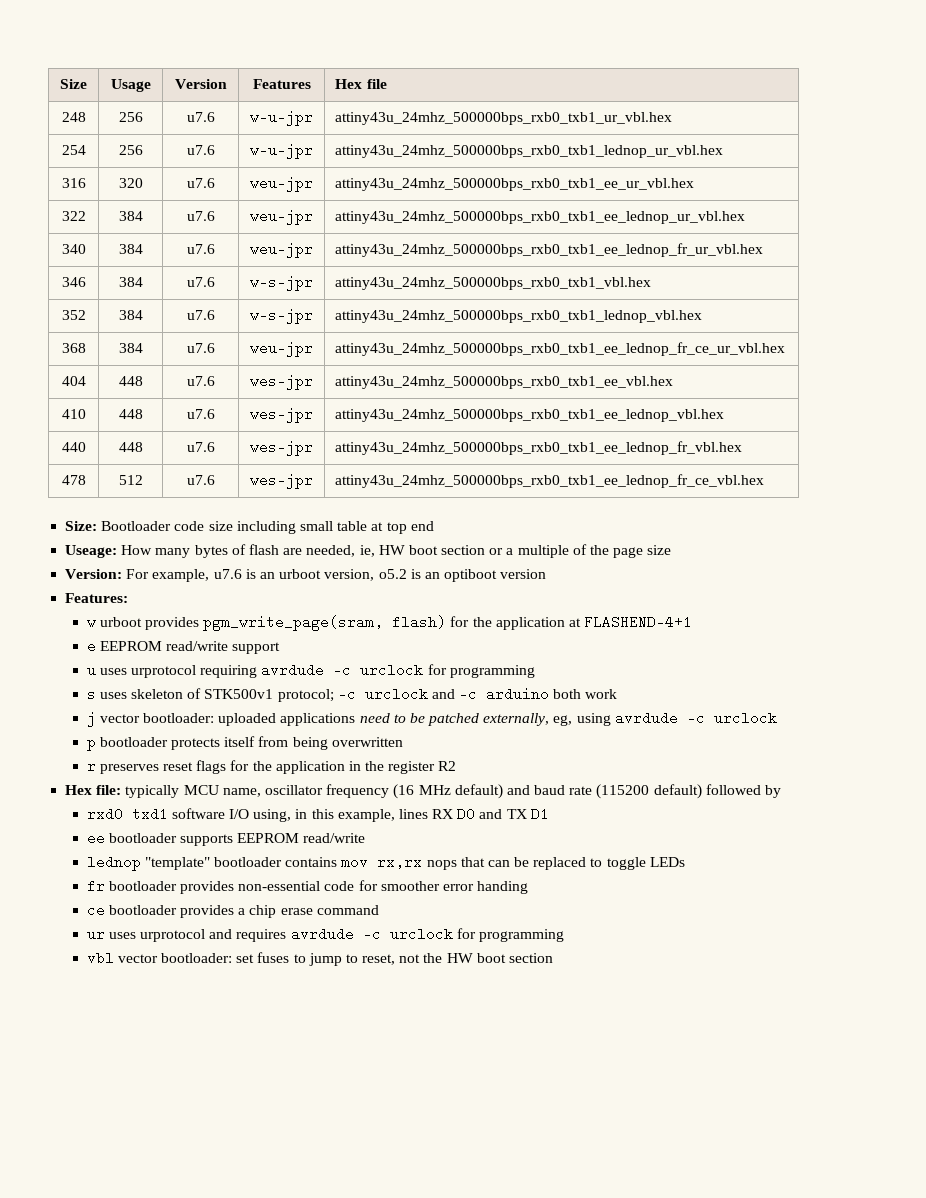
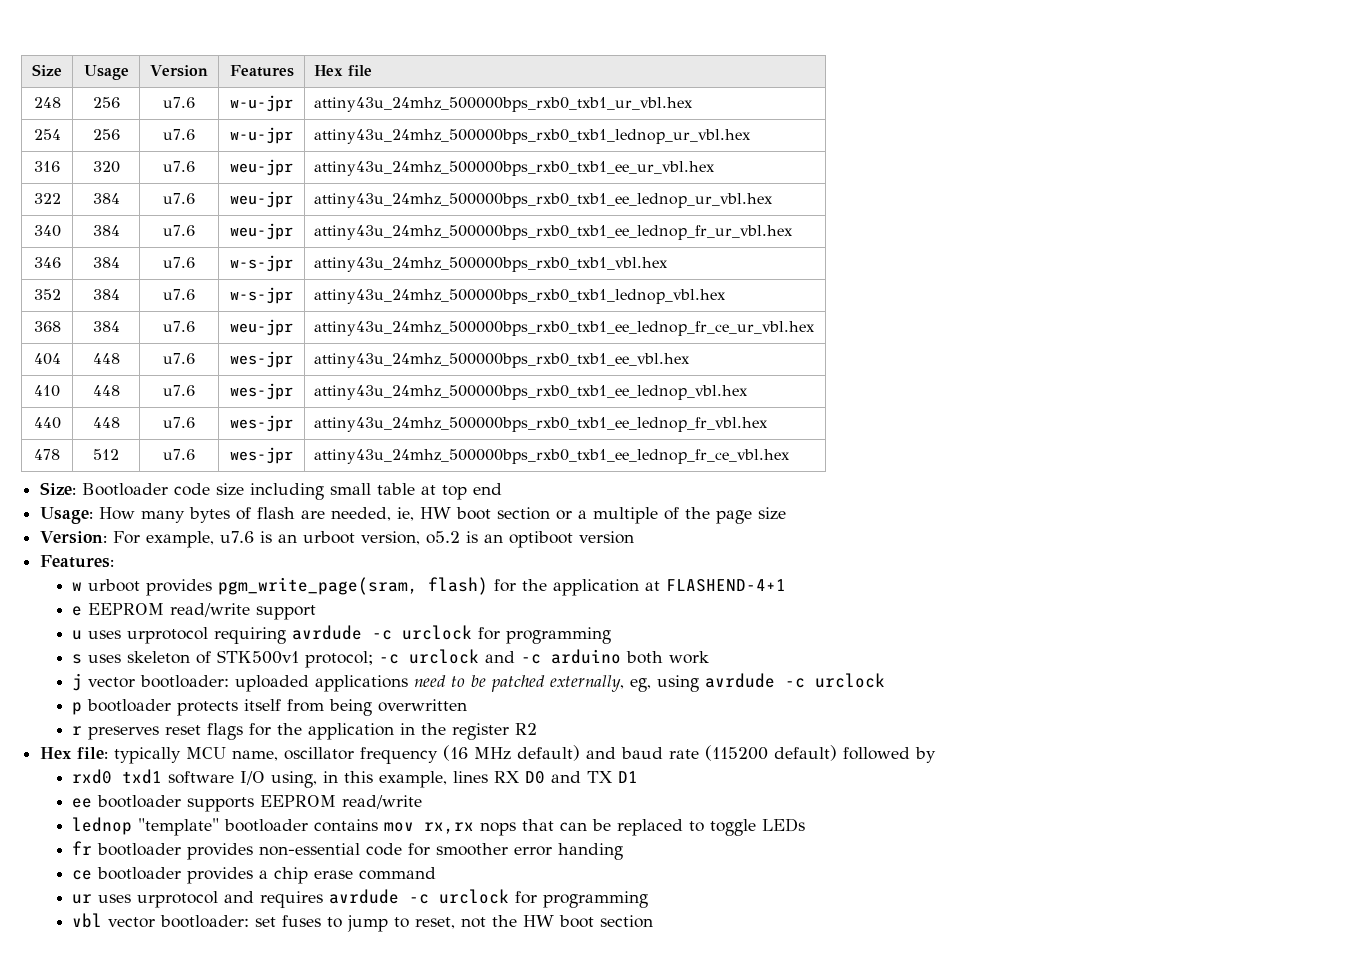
[65,545,118,558] Useage: -> [40,507,94,524] Usage:

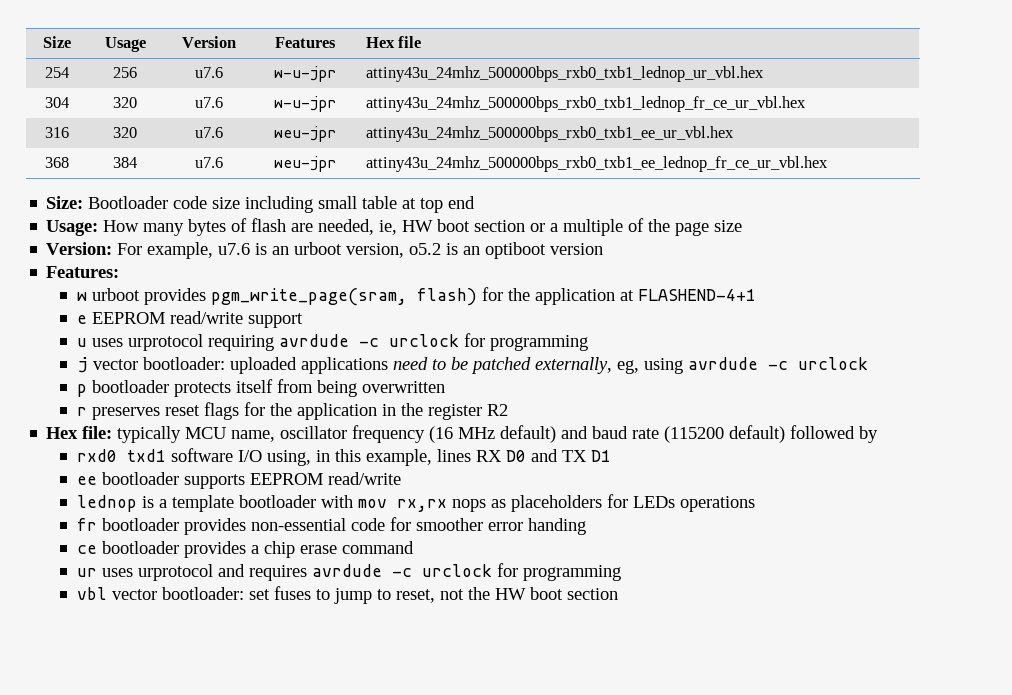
[33,97,61,108] [92,97,120,108] [163,97,195,108] [230,95,293,112] [314,97,694,112] // 248 | 256 | u7.6 | w-u-jpr | attiny43u_24mhz_500000bps_rxb0_txb1_ur_vbl.hex -> (422, 42) none
(752, 136) none -> [44,97,69,108] [113,97,137,108] [195,97,223,108] [273,96,336,112] [365,96,806,112] // 304 | 320 | u7.6 | w-u-jpr | attiny43u_24mhz_500000bps_rxb0_txb1_lednop_fr_ce_ur_vbl.hex
[33,193,61,204] [92,193,120,204] [163,193,195,204] [230,191,293,208] [314,193,774,208] [33,225,61,237] [92,225,120,236] [163,225,195,236] [230,223,293,240] [314,225,794,240] [33,257,61,268] [92,257,120,268] [163,257,195,268] [230,255,293,272] [314,257,669,272] [33,289,61,300] [92,289,120,300] [163,289,195,300] [230,287,293,304] [314,289,727,304] // 322 | 384 | u7.6 | weu-jpr | attiny43u_24mhz_500000bps_rxb0_txb1_ee_lednop_ur_vbl.hex // 340 | 384 | u7.6 | weu-jpr | attiny43u_24mhz_500000bps_rxb0_txb1_ee_lednop_fr_ur_vbl.hex // 346 | 384 | u7.6 | w-s-jpr | attiny43u_24mhz_500000bps_rxb0_txb1_vbl.hex // 352 | 384 | u7.6 | w-s-jpr | attiny43u_24mhz_500000bps_rxb0_txb1_lednop_vbl.hex -> (734, 134) none
[33,353,61,365] [92,353,120,364] [163,353,195,364] [230,351,293,368] [314,353,691,368] [34,385,60,397] [92,385,120,396] [163,385,195,396] [230,383,293,400] [314,385,749,400] [33,417,61,429] [92,417,120,428] [163,417,195,428] [230,415,293,432] [314,417,769,432] [34,449,60,460] [93,449,119,460] [163,449,195,460] [230,447,293,464] [314,449,791,464] // 404 | 448 | u7.6 | wes-jpr | attiny43u_24mhz_500000bps_rxb0_txb1_ee_vbl.hex // 410 | 448 | u7.6 | wes-jpr | attiny43u_24mhz_500000bps_rxb0_txb1_ee_lednop_vbl.hex // 440 | 448 | u7.6 | wes-jpr | attiny43u_24mhz_500000bps_rxb0_txb1_ee_lednop_fr_vbl.hex // 478 | 512 | u7.6 | wes-jpr | attiny43u_24mhz_500000bps_rxb0_txb1_ee_lednop_fr_ce_vbl.hex -> (828, 164) none
[72,649,710,668] // s uses skeleton of STK500v1 protocol; -c urclock and -c arduino both work -> (589, 343) none
[138,818,757,836] "template" bootloader contains mov rx,rx nops that can be replaced to toggle -> [142,494,629,512] is a template bootloader with mov rx,rx nops as placeholders for
(806, 825) none -> [680,496,756,512] operations

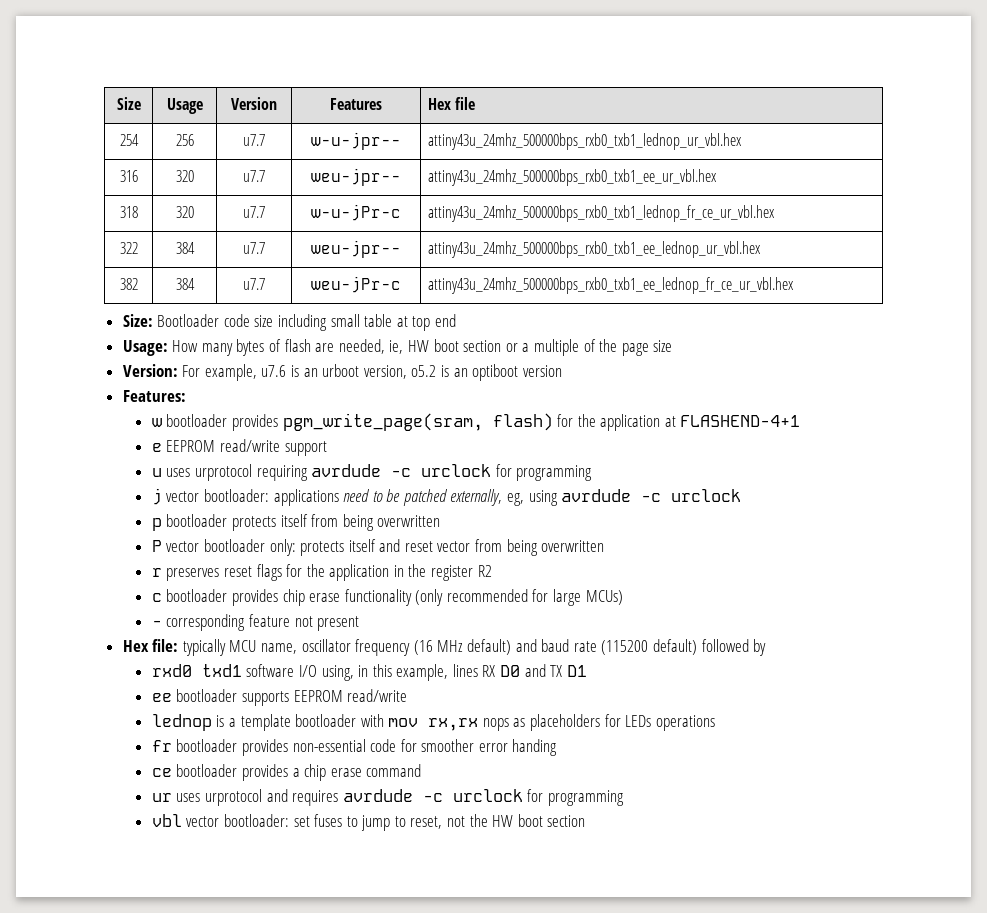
[195,67,223,78] [273,66,336,82] u7.6 | w-u-jpr -> [243,134,265,146] [311,132,401,150] u7.7 | w-u-jpr--
[44,97,69,108] [113,97,137,108] [195,97,223,108] [273,96,336,112] [365,96,806,112] // 304 | 320 | u7.6 | w-u-jpr | attiny43u_24mhz_500000bps_rxb0_txb1_lednop_fr_ce_ur_vbl.hex -> (742, 141) none
[195,127,223,138] [273,126,336,142] u7.6 | weu-jpr -> [243,170,265,182] [311,168,401,186] u7.7 | weu-jpr--
[44,157,69,168] [113,157,137,168] [195,157,223,168] [273,156,336,172] 368 | 384 | u7.6 | weu-jpr -> [119,206,138,218] [175,206,194,218] [243,206,265,218] [311,204,401,221] [427,205,775,222] [119,242,138,254] [175,242,195,254] [243,242,265,254] [311,240,401,258] [427,241,761,258] [119,278,138,290] [175,278,195,290] [243,278,265,290] [311,276,401,293] 318 | 320 | u7.7 | w-u-jPr-c | attiny43u_24mhz_500000bps_rxb0_txb1_lednop_fr_ce_ur_vbl.hex // 322 | 384 | u7.7 | weu-jpr-- | attiny43u_24mhz_500000bps_rxb0_txb1_ee_lednop_ur_vbl.hex // 382 | 384 | u7.7 | weu-jPr-c
[92,288,141,301] urboot -> [166,414,228,427] bootloader
[230,357,298,374] uploaded -> (269, 495) none
(446, 387) none -> [151,539,605,556] // P vector bootloader only: protects itself and reset vector from being overwritten
(509, 410) none -> [151,589,623,606] [151,614,360,631] // c bootloader provides chip erase functionality (only recommended for large MCUs) // - corresponding feature not present

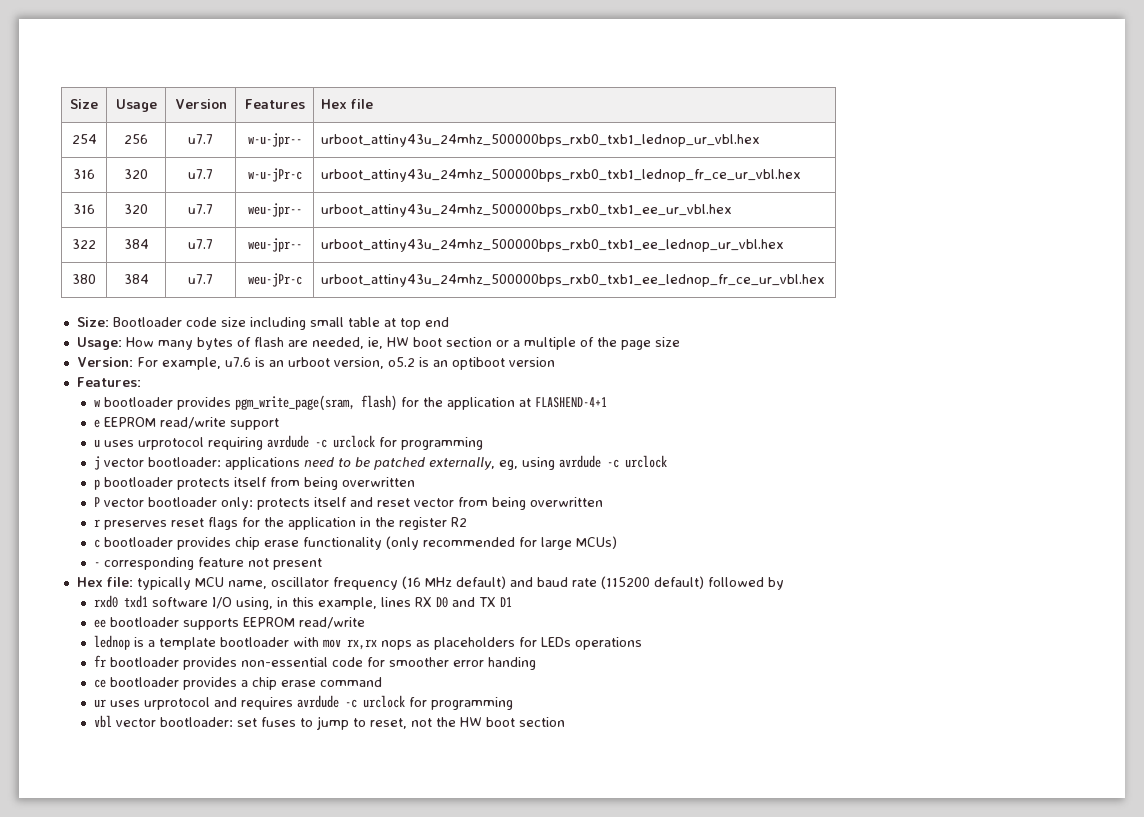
[427,133,742,150] [119,170,138,182] [175,170,194,182] [243,170,265,182] [311,168,401,186] [427,169,717,186] [119,206,138,218] [175,206,194,218] [243,206,265,218] [311,204,401,221] [427,205,775,222] attiny43u_24mhz_500000bps_rxb0_txb1_lednop_ur_vbl.hex // 316 | 320 | u7.7 | weu-jpr-- | attiny43u_24mhz_500000bps_rxb0_txb1_ee_ur_vbl.hex // 318 | 320 | u7.7 | w-u-jPr-c | attiny43u_24mhz_500000bps_rxb0_txb1_lednop_fr_ce_ur_vbl.hex -> [321,134,761,147] [73,169,95,179] [124,169,148,179] [188,169,213,179] [247,168,302,182] [321,169,802,182] [73,204,95,214] [124,204,148,214] [188,204,213,214] [247,203,302,217] [321,204,733,217] urboot_attiny43u_24mhz_500000bps_rxb0_txb1_lednop_ur_vbl.hex // 316 | 320 | u7.7 | w-u-jPr-c | urboot_attiny43u_24mhz_500000bps_rxb0_txb1_lednop_fr_ce_ur_vbl.hex // 316 | 320 | u7.7 | weu-jpr-- | urboot_attiny43u_24mhz_500000bps_rxb0_txb1_ee_ur_vbl.hex
[427,241,761,258] [119,278,138,290] attiny43u_24mhz_500000bps_rxb0_txb1_ee_lednop_ur_vbl.hex // 382 -> [321,239,785,252] [72,274,96,284] urboot_attiny43u_24mhz_500000bps_rxb0_txb1_ee_lednop_ur_vbl.hex // 380
[427,277,794,294] attiny43u_24mhz_500000bps_rxb0_txb1_ee_lednop_fr_ce_ur_vbl.hex -> [321,274,826,287] urboot_attiny43u_24mhz_500000bps_rxb0_txb1_ee_lednop_fr_ce_ur_vbl.hex

